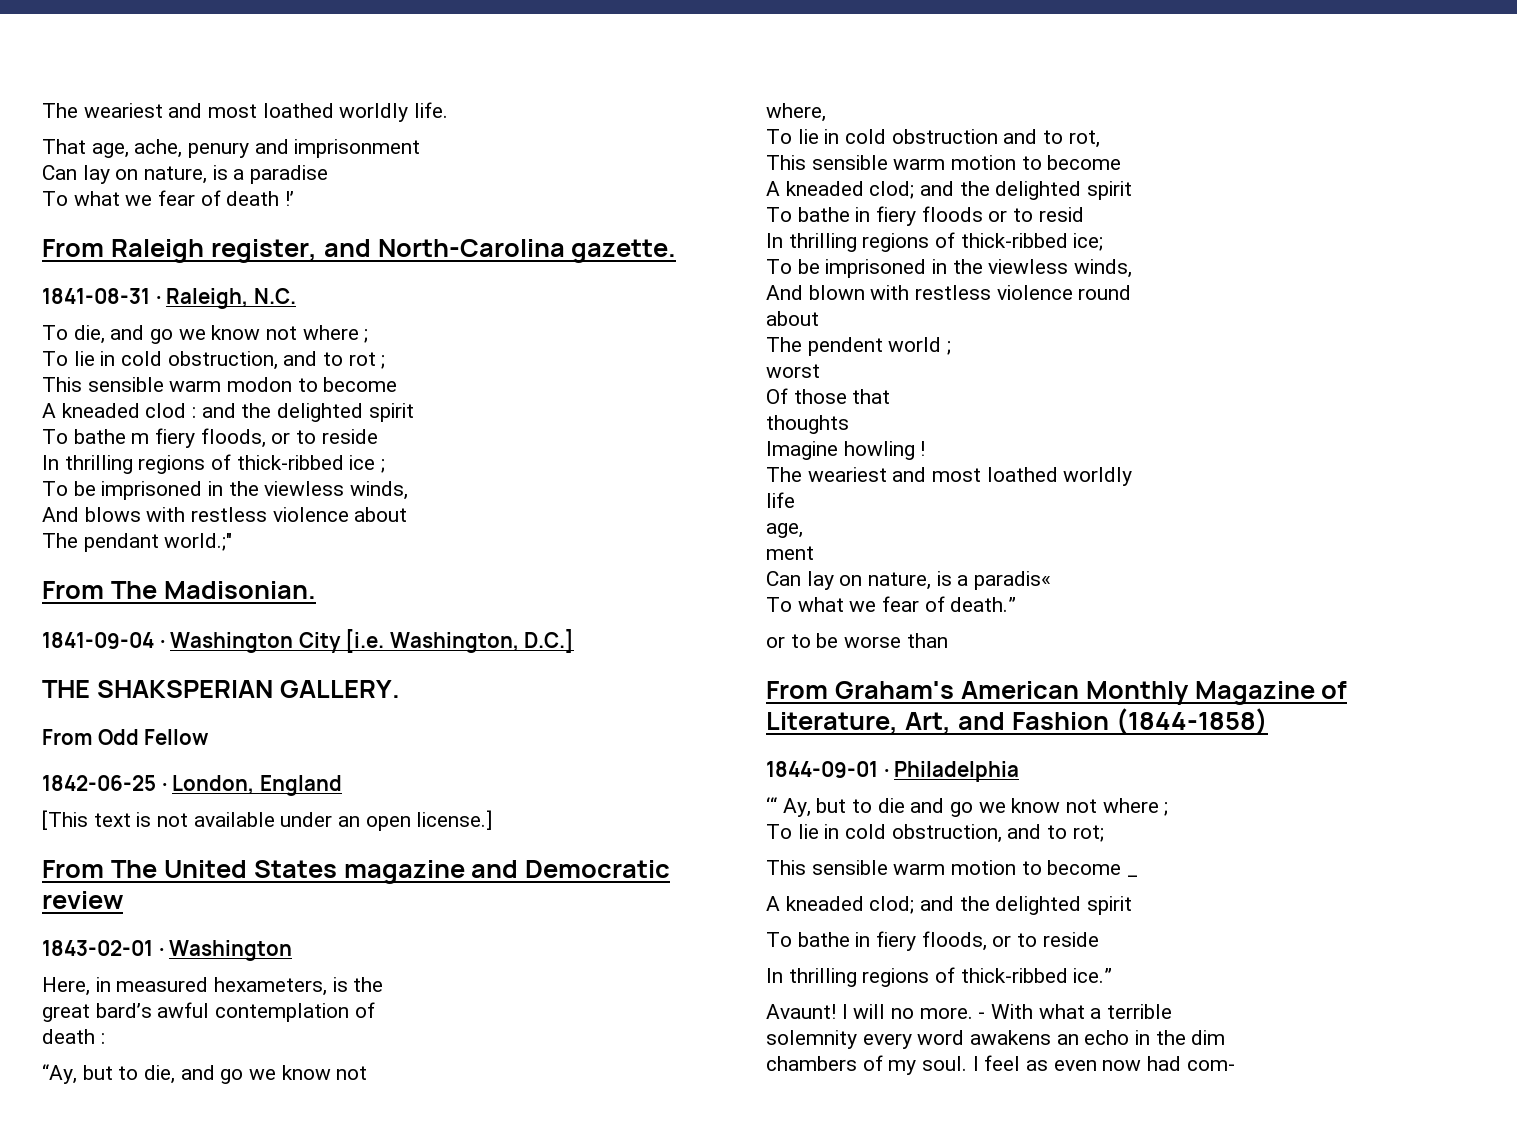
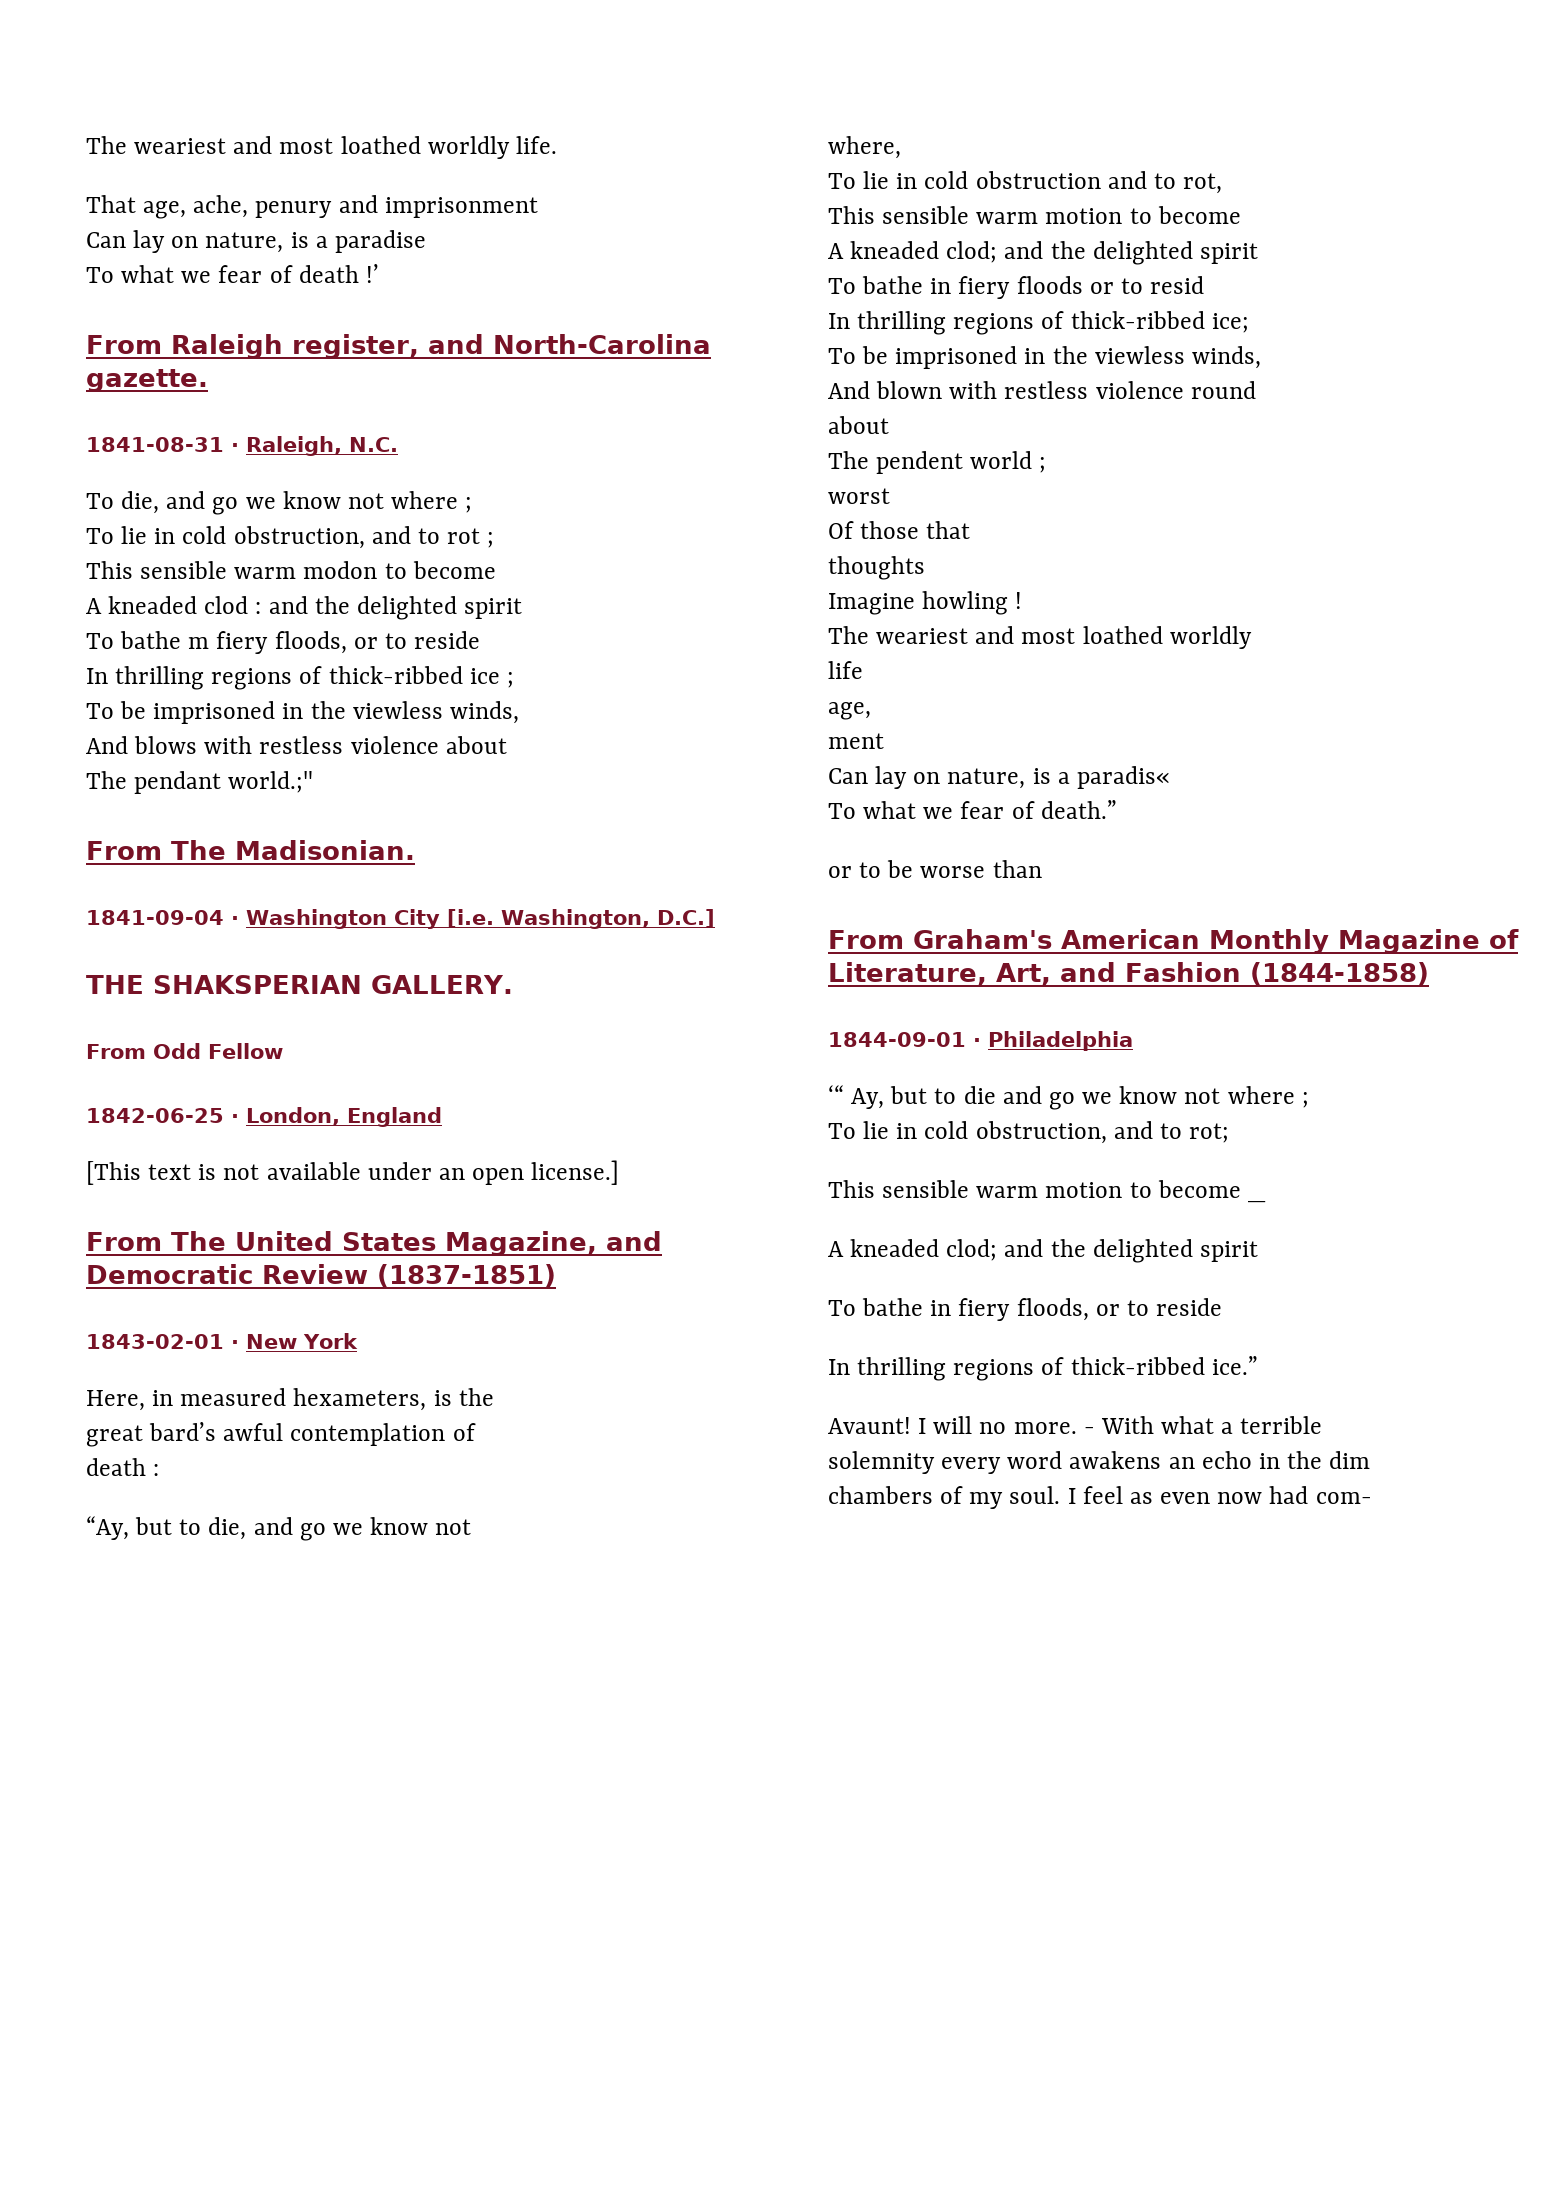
[343,860,465,884] magazine -> [444,1231,597,1256] Magazine,
[42,891,123,909] review -> [262,1264,556,1287] Review (1837-1851)
[169,940,293,961] Washington -> [246,1333,358,1349] New York

